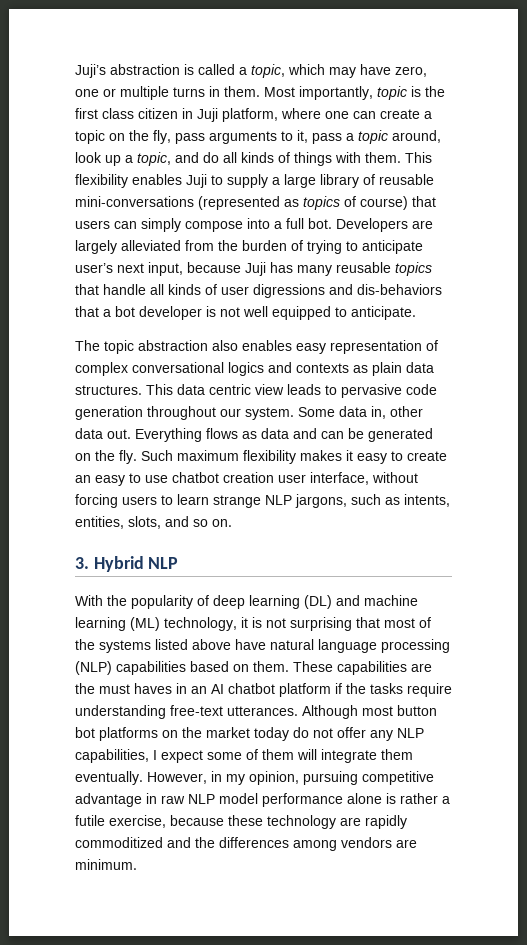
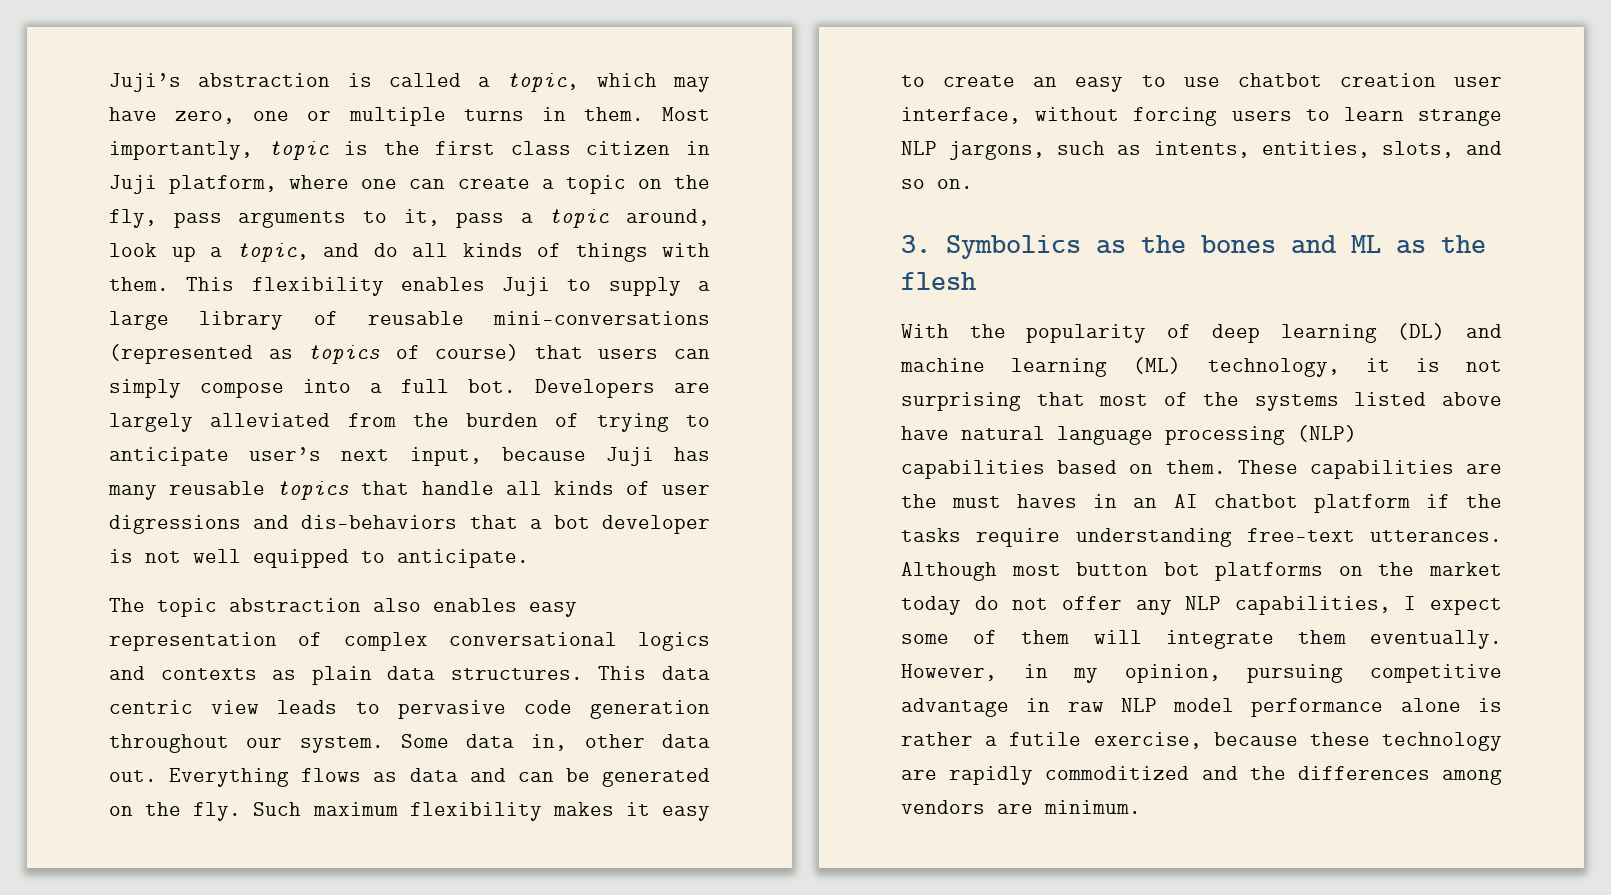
[93,556,179,572] Hybrid NLP -> [946,235,1486,259] [901,272,977,290] Symbolics as the bones and ML as the flesh

